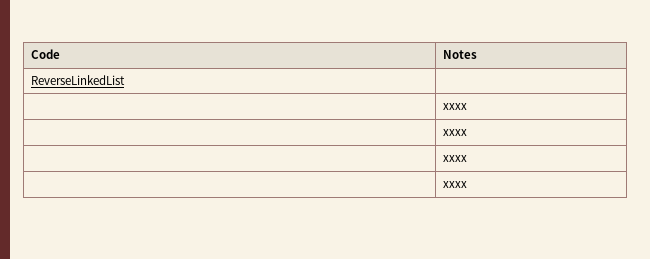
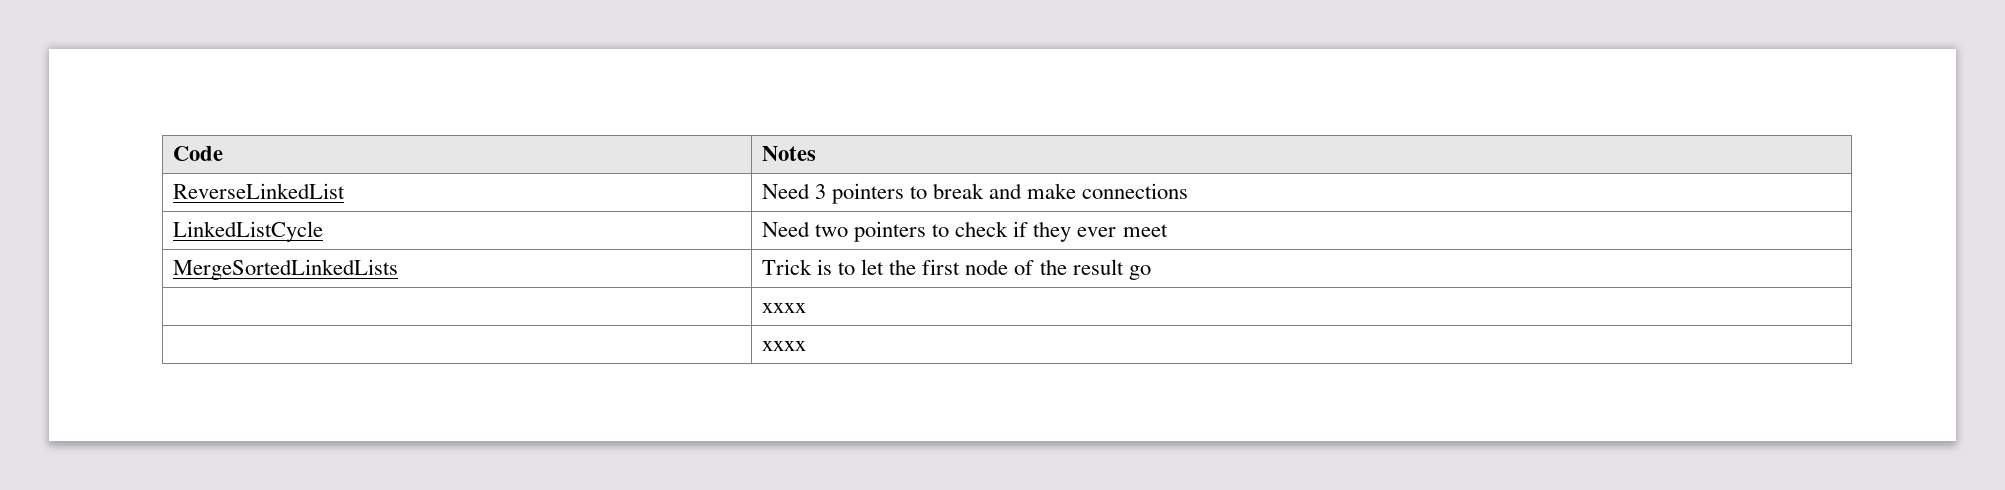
[442,103,467,110] [442,129,467,136] [442,155,467,162] [442,181,467,188] // | xxxx // | xxxx // | xxxx // | xxxx -> [761,183,1189,204] [172,221,323,242] [761,221,1168,242] [172,259,398,280] [761,259,1151,280] [761,303,806,313] [761,341,806,351] Need 3 pointers to break and make connections // LinkedListCycle | Need two pointers to check if they ever meet // MergeSortedLinkedLists | Trick is to let the first node of the result go // | xxxx // | xxxx

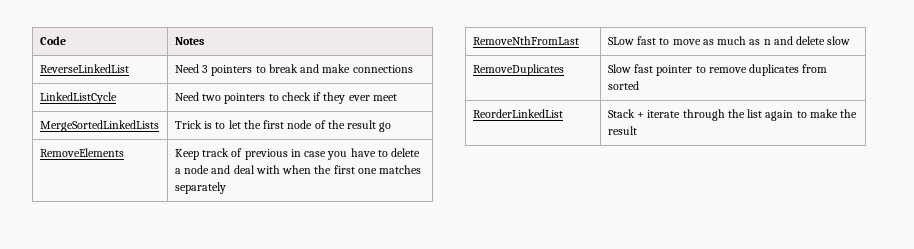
[761,303,806,313] [761,341,806,351] | xxxx // | xxxx -> [39,148,124,157] [174,148,421,160] [174,165,422,174] [174,182,226,194] [472,36,579,45] [607,36,851,45] [472,64,564,76] [607,64,828,76] [607,81,639,90] [472,109,563,118] [607,109,858,121] [607,126,637,135] RemoveElements | Keep track of previous in case you have to delete a node and deal with when the first one matches separately // RemoveNthFromLast | SLow fast to move as much as n and delete slow // RemoveDuplicates | Slow fast pointer to remove duplicates from sorted // ReorderLinkedList | Stack + iterate through the list again to make the result

